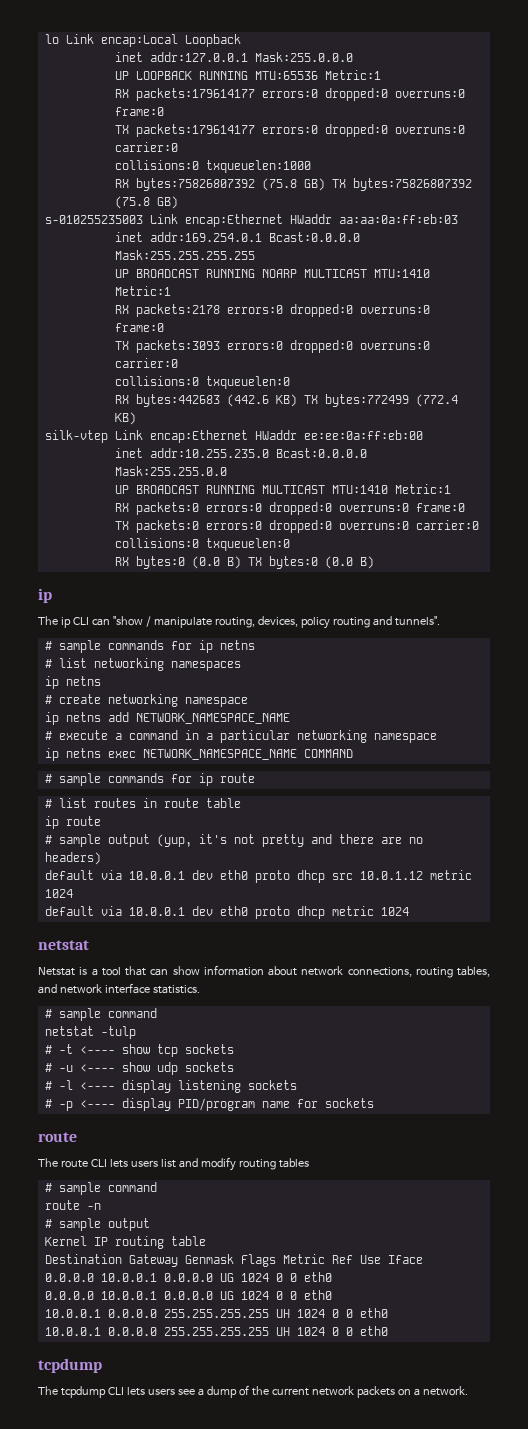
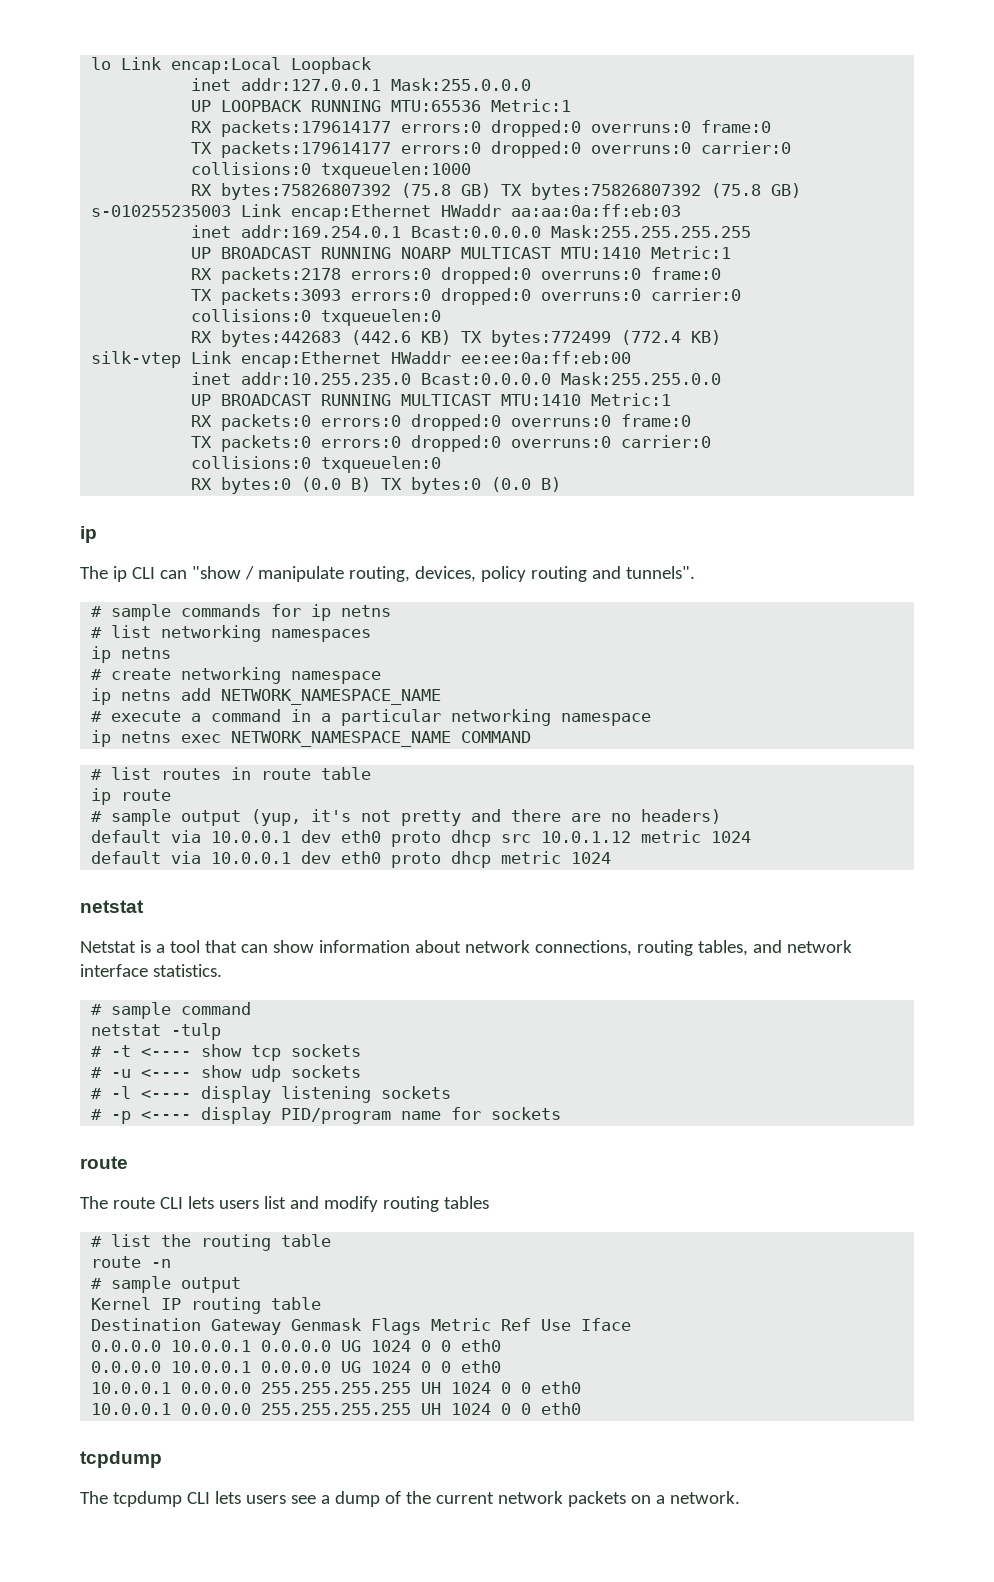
[44,773,255,786] // # sample commands for ip route -> (532, 737) none
[58,1182,157,1195] sample command -> [111,1234,332,1251] list the routing table

